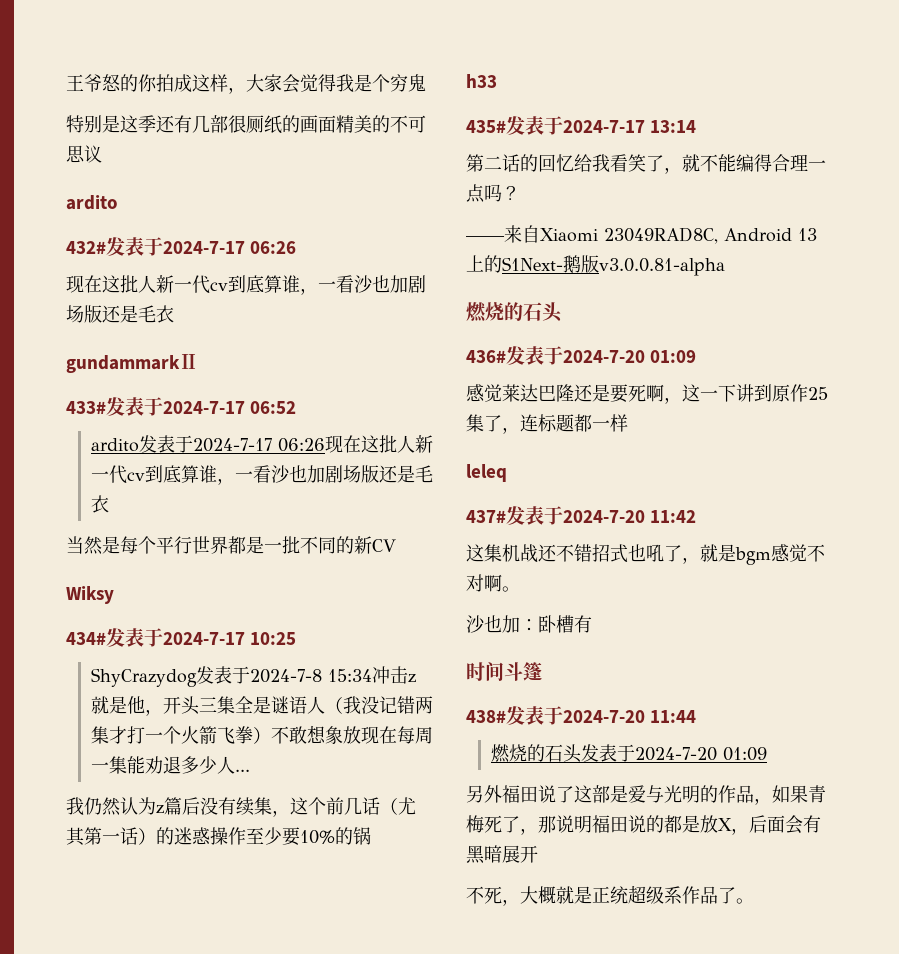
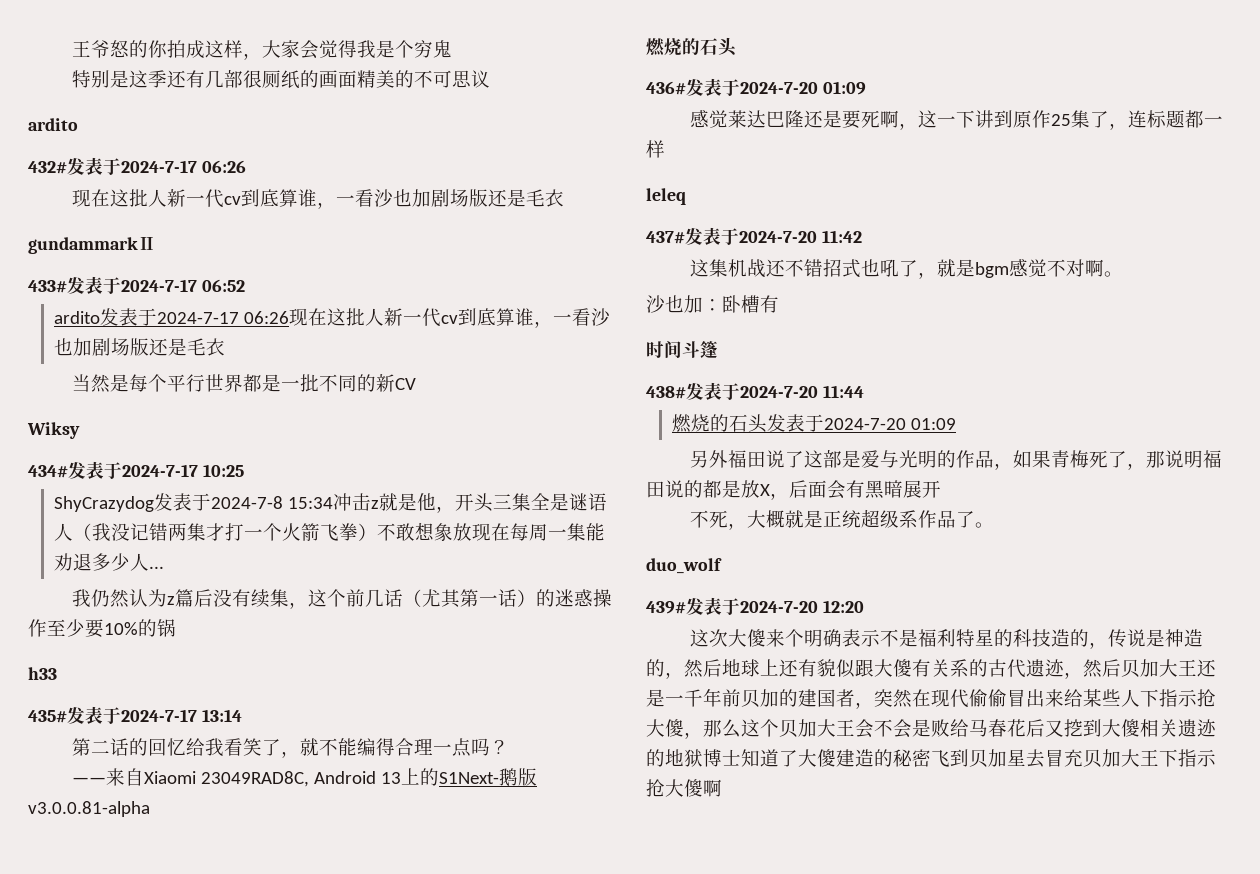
(754, 901) none -> [646,558,722,574] [646,597,864,615] [690,629,1204,649] [646,659,1216,679] [646,688,1216,709] [646,719,1216,739] [646,749,1216,768] [646,779,722,797] // duo_wolf // 439#发表于2024-7-20 12:20 // 这次大傻来个明确表示不是福利特星的科技造的，传说是神造的，然后地球上还有貌似跟大傻有关系的古代遗迹，然后贝加大王还是一千年前贝加的建国者，突然在现代偷偷冒出来给某些人下指示抢大傻，那么这个贝加大王会不会是败给马春花后又挖到大傻相关遗迹的地狱博士知道了大傻建造的秘密飞到贝加星去冒充贝加大王下指示抢大傻啊

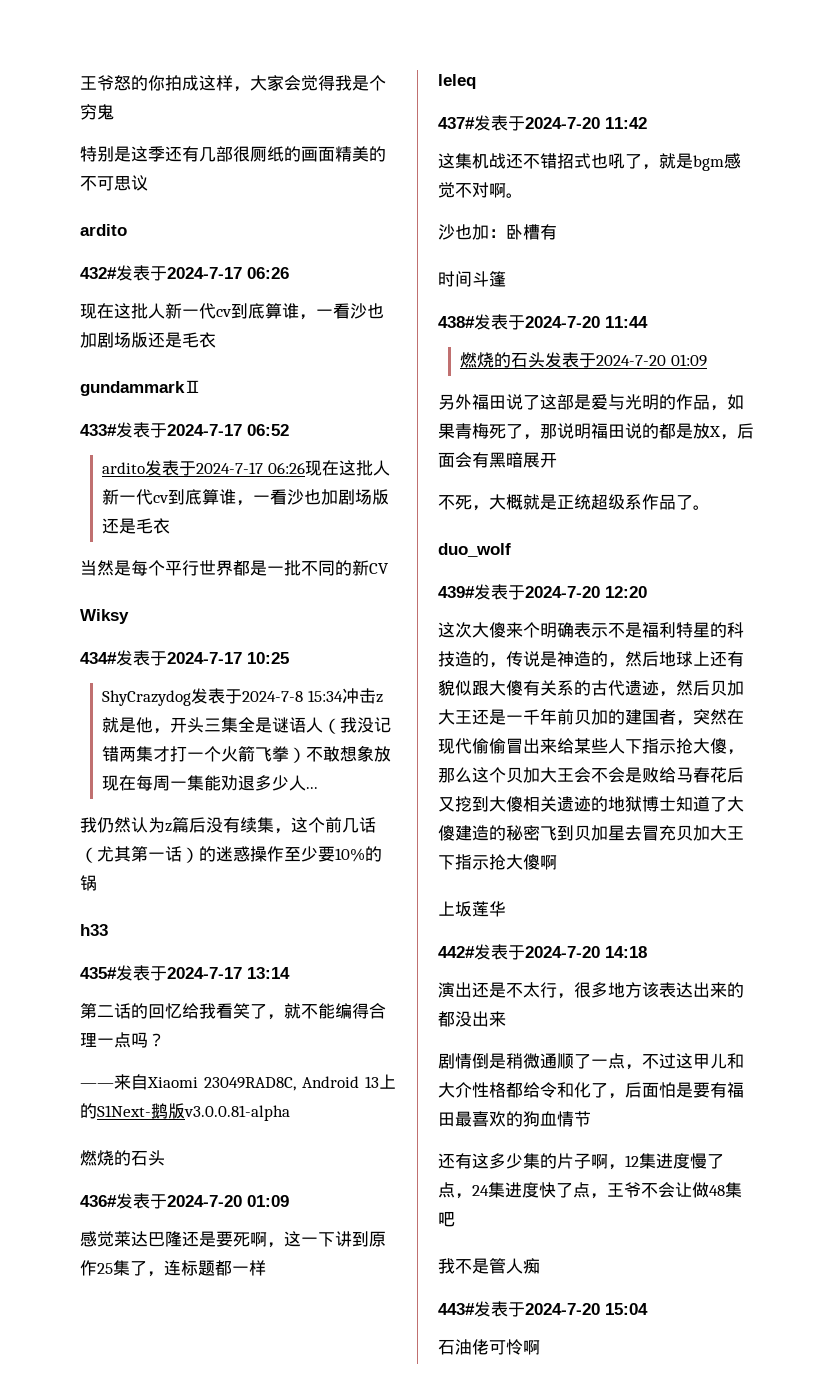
(722, 788) none -> [438,901,506,917] [438,944,647,960] [438,982,744,999] [438,1011,506,1027] [438,1053,744,1070] [438,1082,744,1099] [438,1111,591,1127] [438,1153,724,1170] [438,1182,742,1199] [438,1211,455,1227] [438,1258,540,1274] [438,1301,648,1317] [438,1339,540,1355] // 上坂莲华 // 442#发表于2024-7-20 14:18 // 演出还是不太行，很多地方该表达出来的都没出来 // 剧情倒是稍微通顺了一点，不过这甲儿和大介性格都给令和化了，后面怕是要有福田最喜欢的狗血情节 // 还有这多少集的片子啊，12集进度慢了点，24集进度快了点，王爷不会让做48集吧 // 我不是管人痴 // 443#发表于2024-7-20 15:04 // 石油佬可怜啊

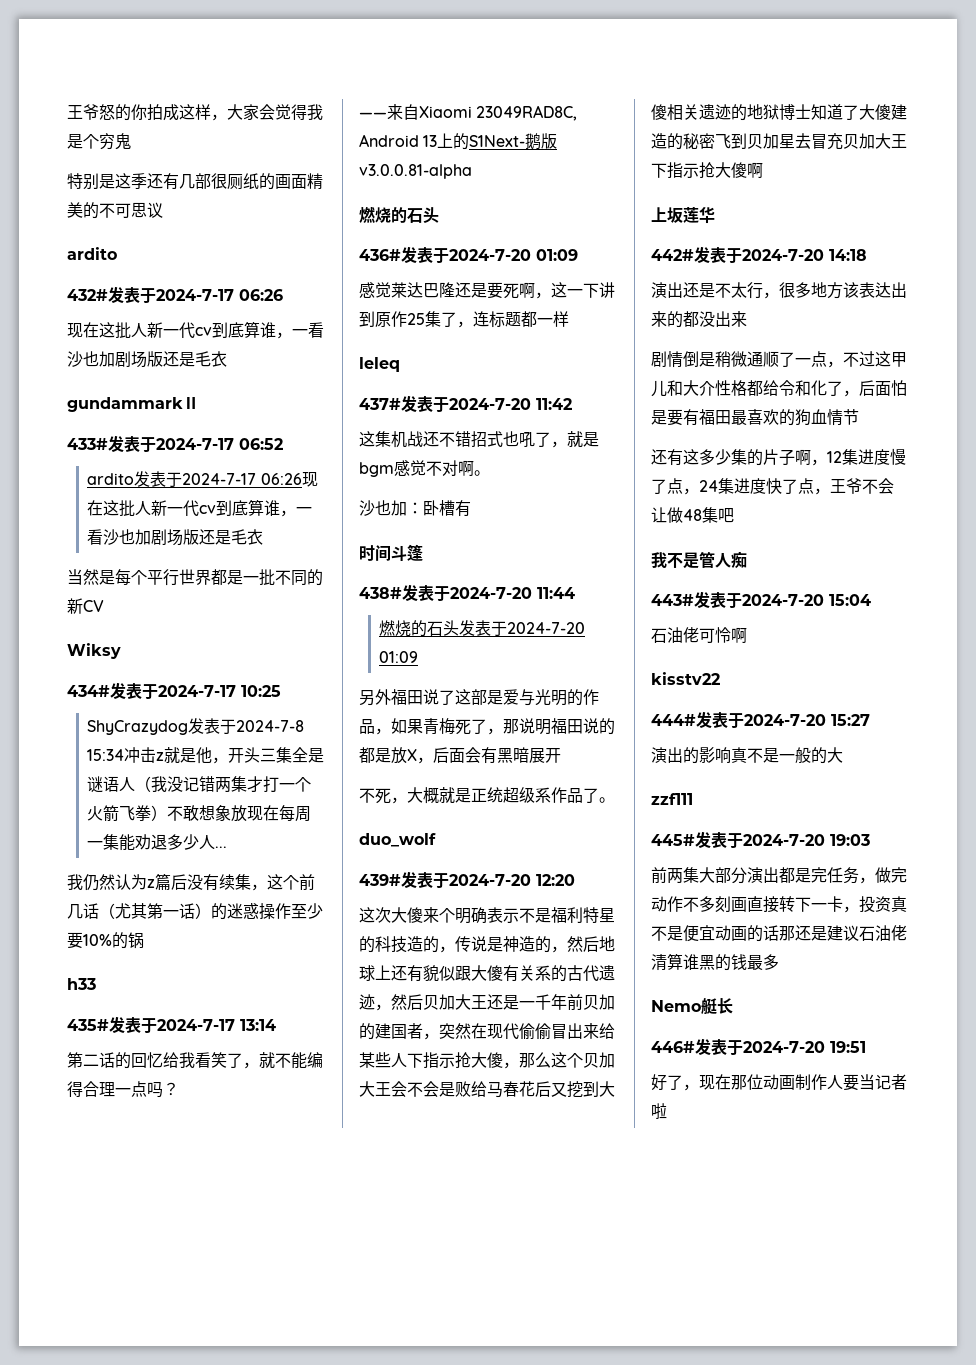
(540, 1347) none -> [651,672,720,685] [651,711,870,729] [651,747,843,764] [651,793,693,805] [651,831,870,849] [651,867,907,884] [651,896,907,913] [651,925,907,942] [651,953,779,971] [651,998,733,1014] [651,1038,866,1056] [651,1074,907,1091] [651,1103,667,1119] // kisstv22 // 444#发表于2024-7-20 15:27 // 演出的影响真不是一般的大 // zzf111 // 445#发表于2024-7-20 19:03 // 前两集大部分演出都是完任务，做完动作不多刻画直接转下一卡，投资真不是便宜动画的话那还是建议石油佬清算谁黑的钱最多 // Nemo艇长 // 446#发表于2024-7-20 19:51 // 好了，现在那位动画制作人要当记者啦

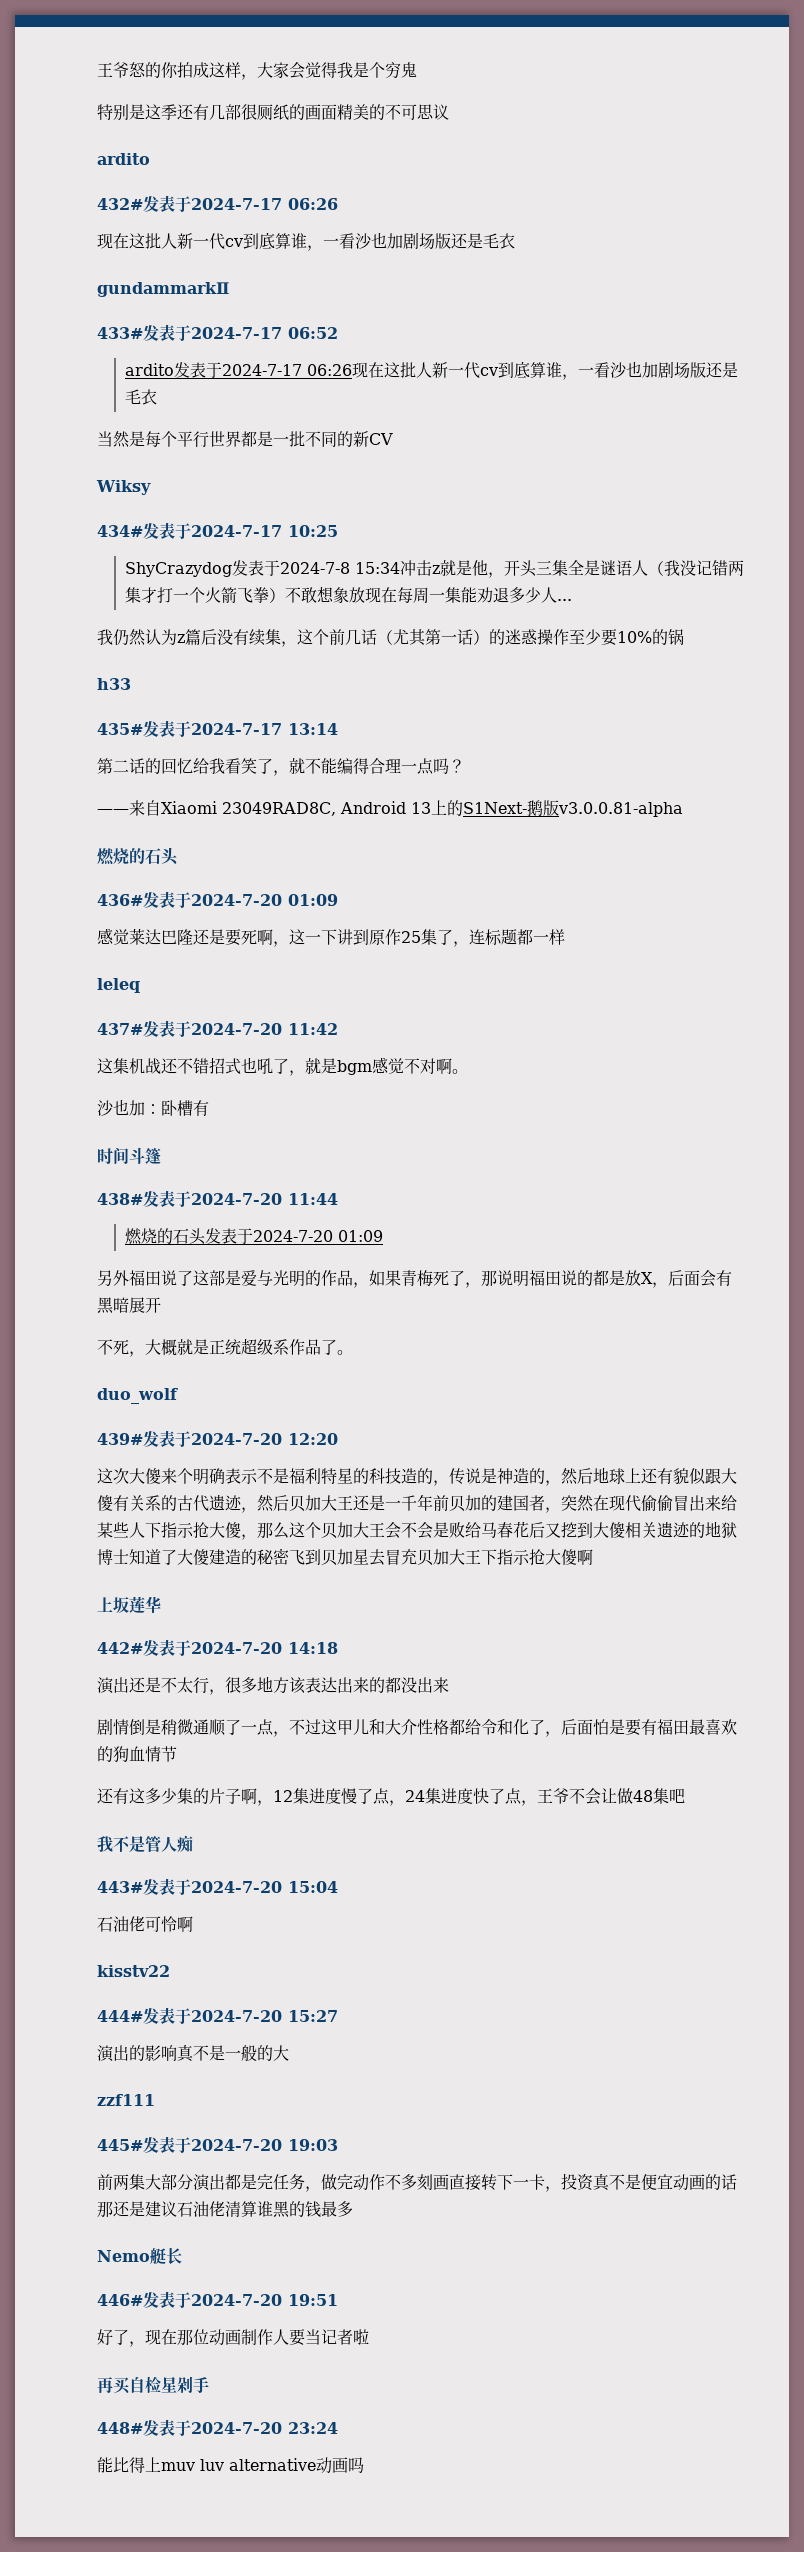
(667, 1111) none -> [97,2376,209,2394] [97,2419,338,2436] [97,2457,364,2474] // 再买自检星剁手 // 448#发表于2024-7-20 23:24 // 能比得上muv luv alternative动画吗

